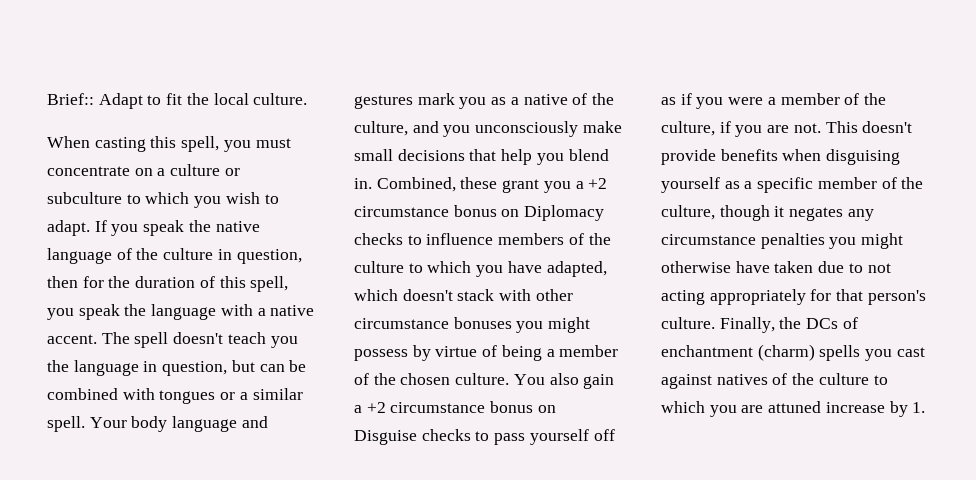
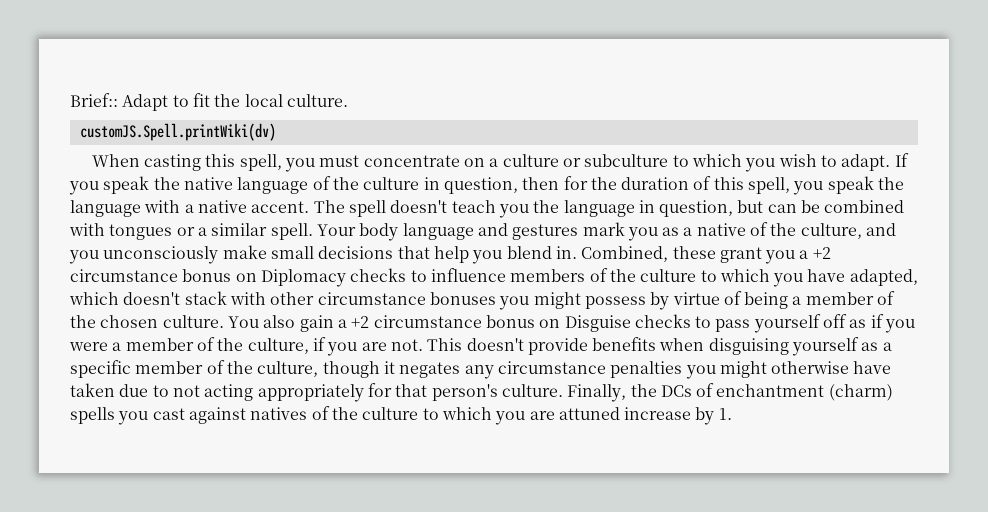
(308, 99) none -> [79,123,276,141] // customJS.Spell.printWiki(dv)

